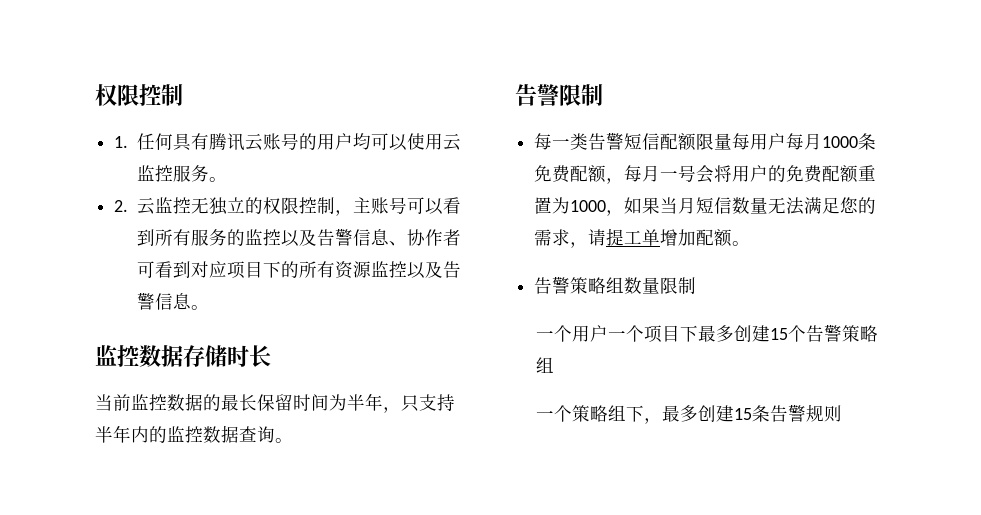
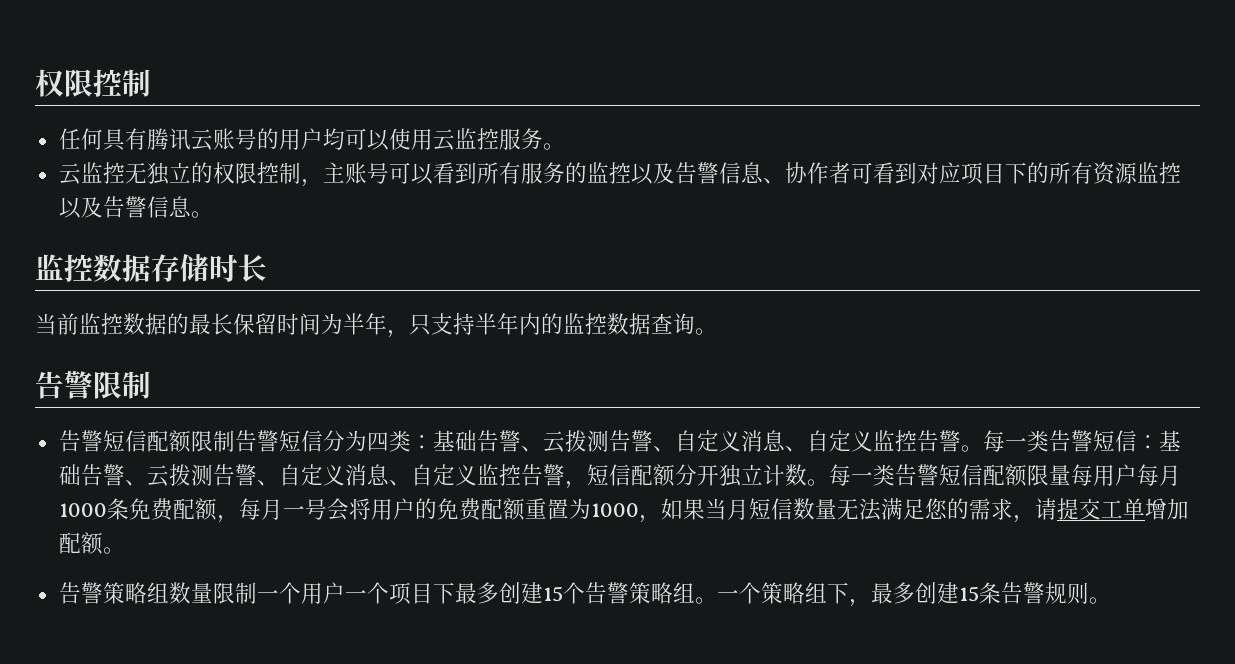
[114,136,129,148] 1. -> (151, 83) none
[114,200,129,212] 2. -> (565, 146) none
(603, 95) none -> [58,430,1181,453] [58,464,829,489] 告警短信配额限制告警短信分为四类：基础告警、云拨测告警、自定义消息、自定义监控告警。每一类告警短信：基础告警、云拨测告警、自定义消息、自定义监控告警，短信配额分开独立计数。
(625, 237) none -> [1078,498,1101,520] 交
(697, 285) // -> (257, 593) none
(555, 365) // -> [694,597,717,604] 。
(843, 413) none -> [1088,597,1111,604] 。

